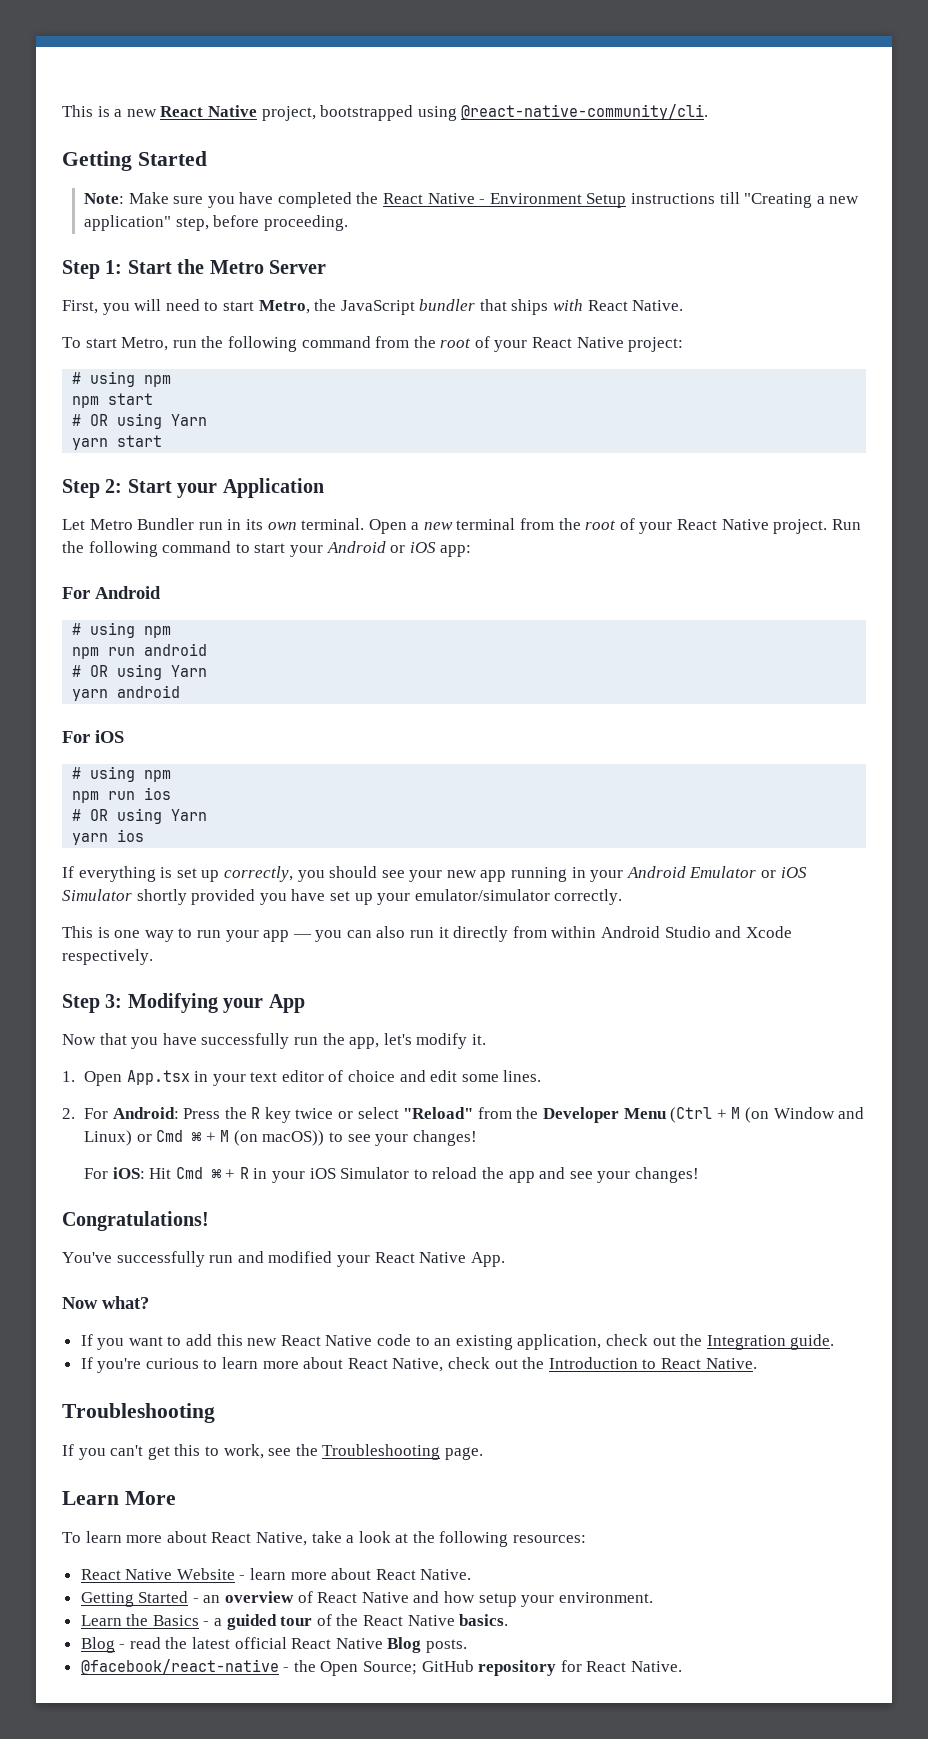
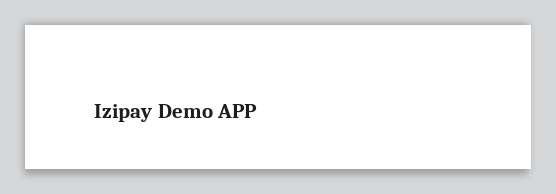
[62,104,709,121] [62,151,207,171] [83,192,860,208] [83,215,348,231] [62,259,326,279] [62,299,684,315] [62,336,684,352] [72,371,172,387] [72,393,154,408] [72,413,208,429] [72,435,163,450] [62,478,324,498] [62,518,861,534] [62,541,472,557] [62,586,161,599] [72,622,172,638] [72,643,208,659] [72,664,208,680] [72,685,181,701] [62,730,124,743] [72,766,172,782] [72,787,172,803] [72,808,208,824] [72,829,145,845] [62,866,807,882] [62,889,623,905] [62,926,792,942] [62,949,153,965] [62,993,305,1013] [62,1033,486,1049] [62,1070,542,1086] [62,1107,865,1123] [83,1130,477,1146] [83,1167,699,1183] [62,1211,209,1231] [62,1251,505,1267] [62,1296,149,1309] [80,1334,835,1350] [80,1357,757,1373] [62,1403,215,1423] [62,1444,483,1460] [62,1491,176,1505] [62,1531,587,1547] [80,1568,472,1580] [80,1591,653,1607] [80,1614,509,1630] [80,1637,468,1653] [80,1659,683,1676] This is a new React Native project, bootstrapped using @react-native-community/cli. // Getting Started // Note: Make sure you have completed the React Native - Environment Setup instructions till "Creating a new application" step, before proceeding. // Step 1: Start the Metro Server // First, you will need to start Metro, the JavaScript bundler that ships with React Native. // To start Metro, run the following command from the root of your React Native project: // # using npm // npm start // # OR using Yarn // yarn start // Step 2: Start your Application // Let Metro Bundler run in its own terminal. Open a new terminal from the root of your React Native project. Run the following command to start your Android or iOS app: // For Android // # using npm // npm run android // # OR using Yarn // yarn android // For iOS // # using npm // npm run ios // # OR using Yarn // yarn ios // If everything is set up correctly, you should see your new app running in your Android Emulator or iOS Simulator shortly provided you have set up your emulator/simulator correctly. // This is one way to run your app — you can also run it directly from within Android Studio and Xcode respectively. // Step 3: Modifying your App // Now that you have successfully run the app, let's modify it. // 1. Open App.tsx in your text editor of choice and edit some lines. // 2. For Android: Press the R key twice or select "Reload" from the Developer Menu (Ctrl + M (on Window and Linux) or Cmd ⌘ + M (on macOS)) to see your changes! // For iOS: Hit Cmd ⌘ + R in your iOS Simulator to reload the app and see your changes! // Congratulations! // You've successfully run and modified your React Native App. // Now what? // If you want to add this new React Native code to an existing application, check out the Integration guide. // If you're curious to learn more about React Native, check out the Introduction to React Native. // Troubleshooting // If you can't get this to work, see the Troubleshooting page. // Learn More // To learn more about React Native, take a look at the following resources: // React Native Website - learn more about React Native. // Getting Started - an overview of React Native and how setup your environment. // Learn the Basics - a guided tour of the React Native basics. // Blog - read the latest official React Native Blog posts. // @facebook/react-native - the Open Source; GitHub repository for React Native. -> [94,104,258,122] Izipay Demo APP

